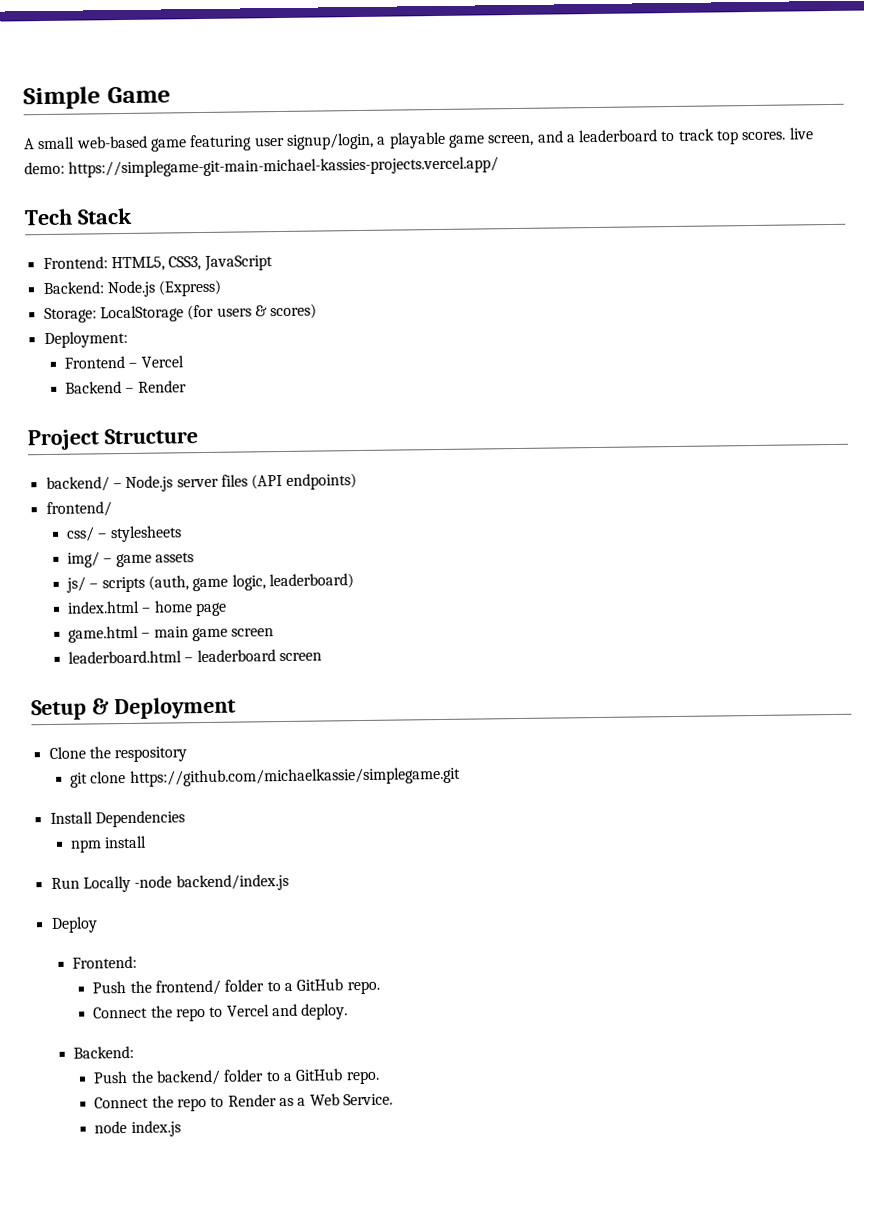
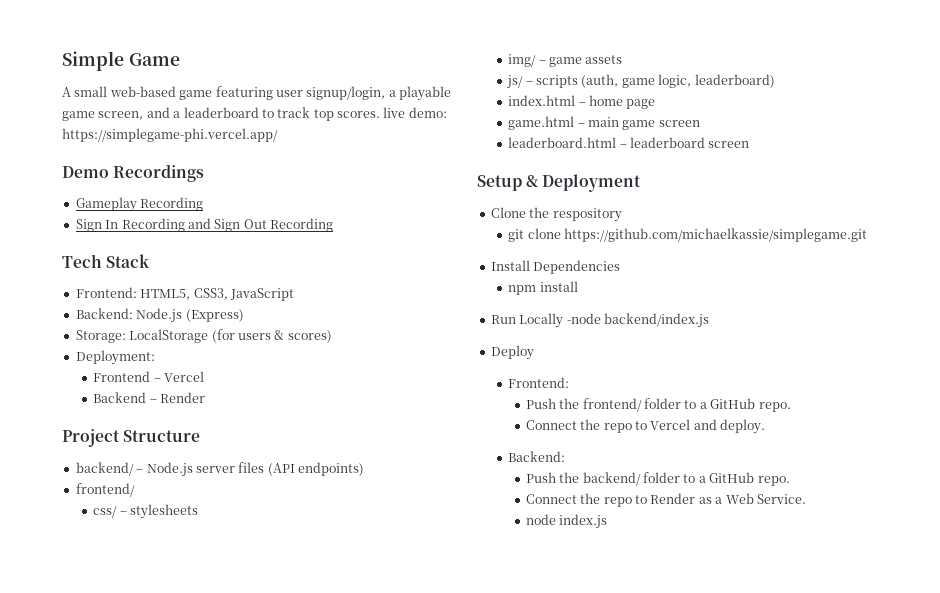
[68,156,500,178] https://simplegame-git-main-michael-kassies-projects.vercel.app/ -> [62,128,278,142] [62,164,205,182] [75,197,204,212] [75,218,333,232] https://simplegame-phi.vercel.app/ // Demo Recordings // Gameplay Recording // Sign In Recording and Sign Out Recording

